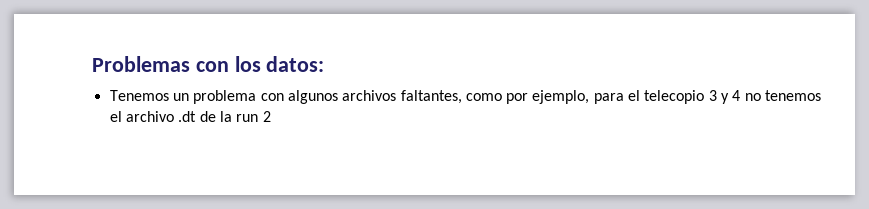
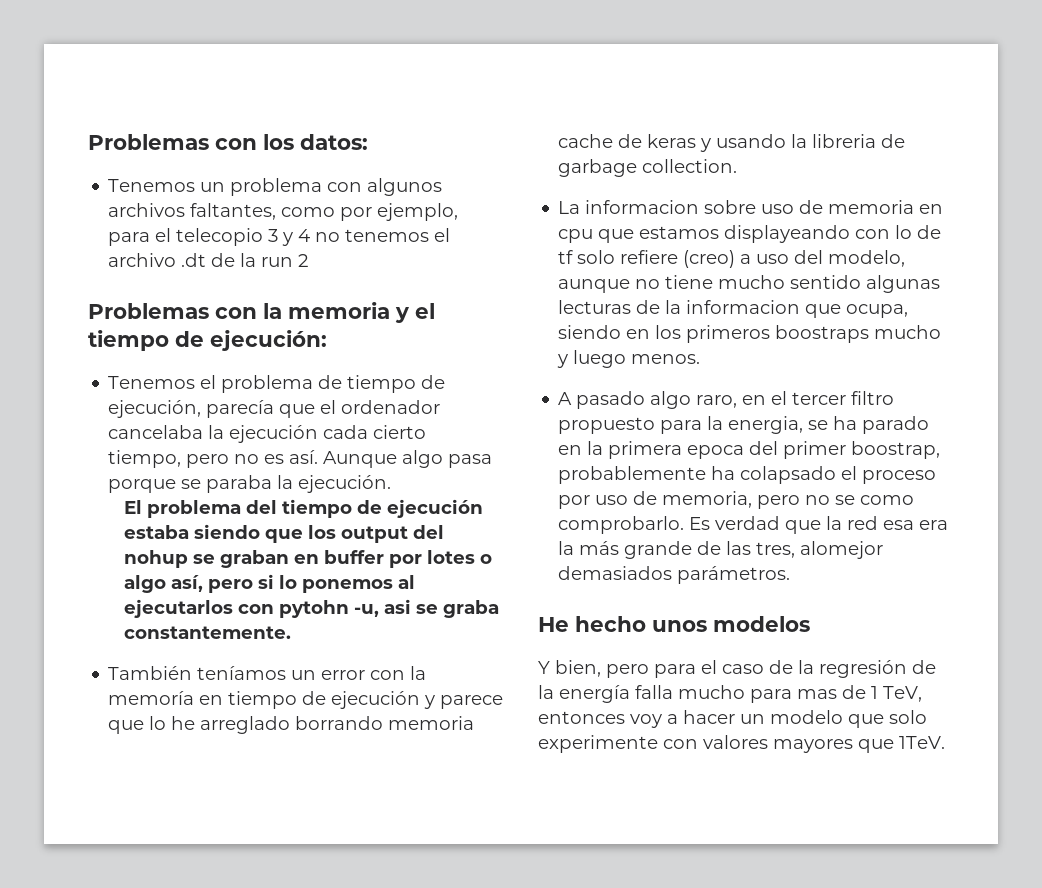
(271, 116) none -> [88,302,435,323] [88,330,327,351] [108,375,446,393] [108,400,441,418] [108,425,427,443] [108,450,493,468] [108,475,392,493] [123,499,483,518] [123,524,444,543] [123,550,492,568] [123,574,415,593] [123,599,499,618] [123,626,291,639] [108,666,427,680] [108,691,504,709] [108,716,475,734] [558,134,906,152] [558,159,738,177] [558,200,944,214] [558,225,942,243] [558,250,906,268] [558,275,941,293] [558,300,909,318] [558,325,942,343] [557,350,701,368] [558,391,895,409] [558,416,930,434] [558,441,941,459] [558,466,937,484] [558,491,915,509] [558,516,949,534] [558,541,884,559] [558,566,791,584] [538,616,810,632] [538,660,936,678] [538,685,922,703] [538,710,927,728] [538,735,945,753] // Problemas con la memoria y el tiempo de ejecución: // Tenemos el problema de tiempo de ejecución, parecía que el ordenador cancelaba la ejecución cada cierto tiempo, pero no es así. Aunque algo pasa porque se paraba la ejecución. // El problema del tiempo de ejecución estaba siendo que los output del nohup se graban en buffer por lotes o algo así, pero si lo ponemos al ejecutarlos con pytohn -u, asi se graba constantemente. // También teníamos un error con la memoría en tiempo de ejecución y parece que lo he arreglado borrando memoria cache de keras y usando la libreria de garbage collection. // La informacion sobre uso de memoria en cpu que estamos displayeando con lo de tf solo refiere (creo) a uso del modelo, aunque no tiene mucho sentido algunas lecturas de la informacion que ocupa, siendo en los primeros boostraps mucho y luego menos. // A pasado algo raro, en el tercer filtro propuesto para la energia, se ha parado en la primera epoca del primer boostrap, probablemente ha colapsado el proceso por uso de memoria, pero no se como comprobarlo. Es verdad que la red esa era la más grande de las tres, alomejor demasiados parámetros. // He hecho unos modelos // Y bien, pero para el caso de la regresión de la energía falla mucho para mas de 1 TeV, entonces voy a hacer un modelo que solo experimente con valores mayores que 1TeV.

